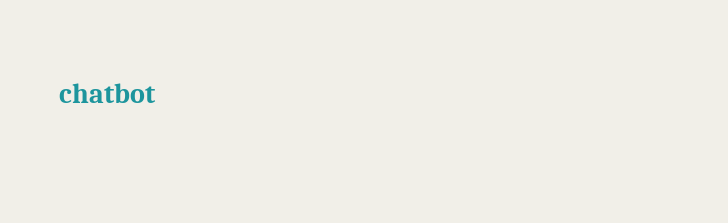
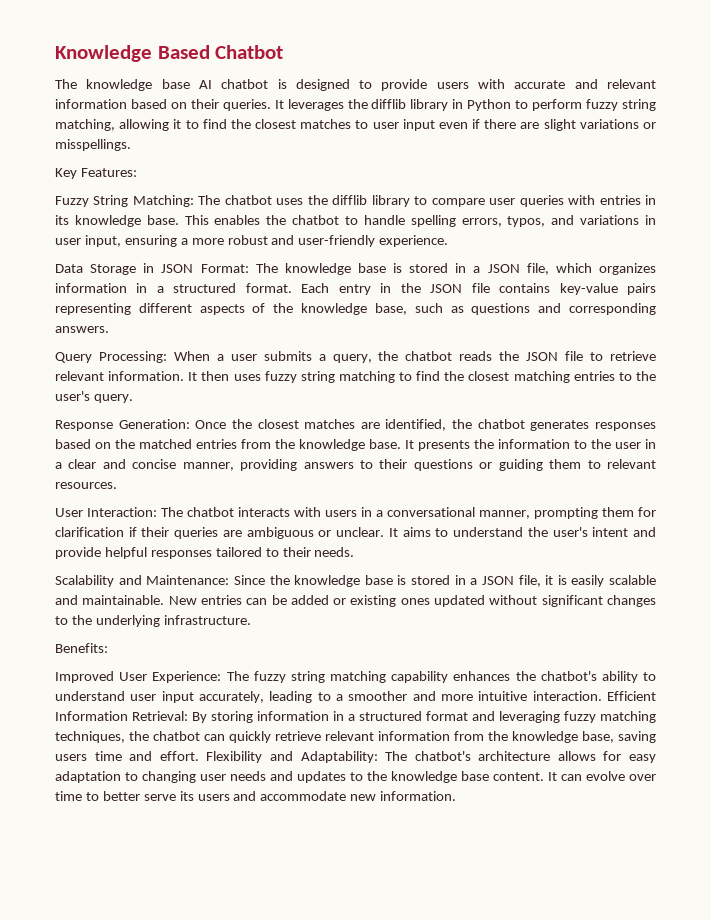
[59,83,156,103] chatbot -> [55,45,284,62] [55,79,657,91] [55,99,656,111] [55,119,656,131] [55,139,131,151] [55,168,137,179] [55,195,656,207] [55,215,657,227] [55,235,449,247] [55,263,656,275] [55,283,656,295] [55,303,656,315] [55,326,109,333] [55,351,656,363] [55,371,656,383] [55,391,133,403] [55,419,656,431] [55,439,656,451] [55,459,657,471] [55,482,117,489] [55,507,656,519] [55,527,657,539] [55,547,355,559] [55,575,656,587] [55,595,657,607] [55,615,251,627] [55,643,108,653] [55,671,656,683] [55,691,656,703] [55,711,656,723] [55,731,656,743] [55,751,656,763] [55,771,656,783] [55,791,457,801] Knowledge Based Chatbot // The knowledge base AI chatbot is designed to provide users with accurate and relevant information based on their queries. It leverages the difflib library in Python to perform fuzzy string matching, allowing it to find the closest matches to user input even if there are slight variations or misspellings. // Key Features: // Fuzzy String Matching: The chatbot uses the difflib library to compare user queries with entries in its knowledge base. This enables the chatbot to handle spelling errors, typos, and variations in user input, ensuring a more robust and user-friendly experience. // Data Storage in JSON Format: The knowledge base is stored in a JSON file, which organizes information in a structured format. Each entry in the JSON file contains key-value pairs representing different aspects of the knowledge base, such as questions and corresponding answers. // Query Processing: When a user submits a query, the chatbot reads the JSON file to retrieve relevant information. It then uses fuzzy string matching to find the closest matching entries to the user's query. // Response Generation: Once the closest matches are identified, the chatbot generates responses based on the matched entries from the knowledge base. It presents the information to the user in a clear and concise manner, providing answers to their questions or guiding them to relevant resources. // User Interaction: The chatbot interacts with users in a conversational manner, prompting them for clarification if their queries are ambiguous or unclear. It aims to understand the user's intent and provide helpful responses tailored to their needs. // Scalability and Maintenance: Since the knowledge base is stored in a JSON file, it is easily scalable and maintainable. New entries can be added or existing ones updated without significant changes to the underlying infrastructure. // Benefits: // Improved User Experience: The fuzzy string matching capability enhances the chatbot's ability to understand user input accurately, leading to a smoother and more intuitive interaction. Efficient Information Retrieval: By storing information in a structured format and leveraging fuzzy matching techniques, the chatbot can quickly retrieve relevant information from the knowledge base, saving users time and effort. Flexibility and Adaptability: The chatbot's architecture allows for easy adaptation to changing user needs and updates to the knowledge base content. It can evolve over time to better serve its users and accommodate new information.

